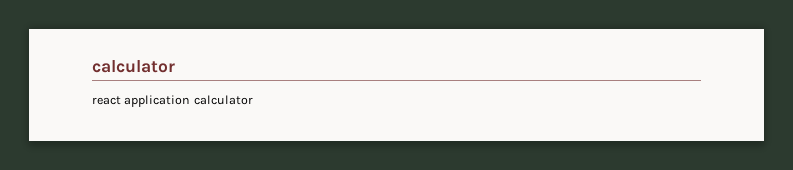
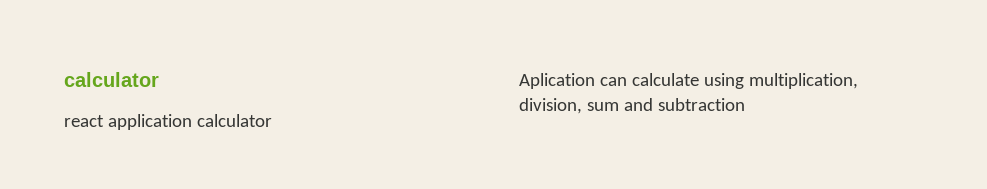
(253, 100) none -> [519,73,858,89] [519,98,745,114] // Aplication can calculate using multiplication, division, sum and subtraction

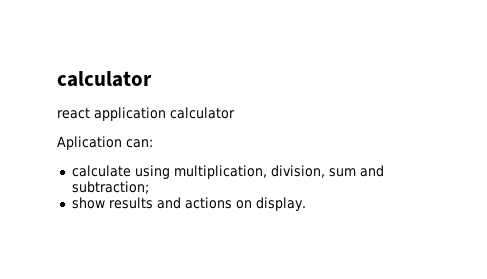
[599,77,627,86] can -> [126,139,153,148] can: //
[657,98,745,111] subtraction -> [71,181,149,194] [71,197,306,211] subtraction; // show results and actions on display.

